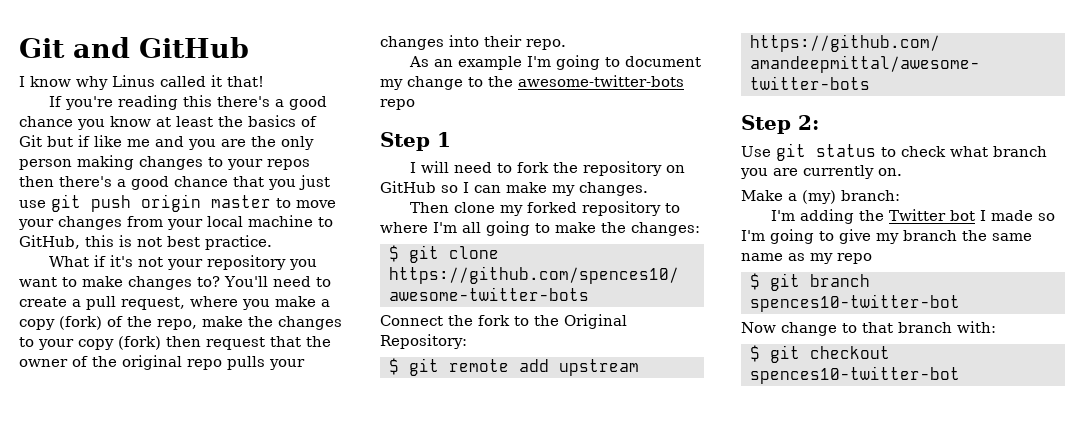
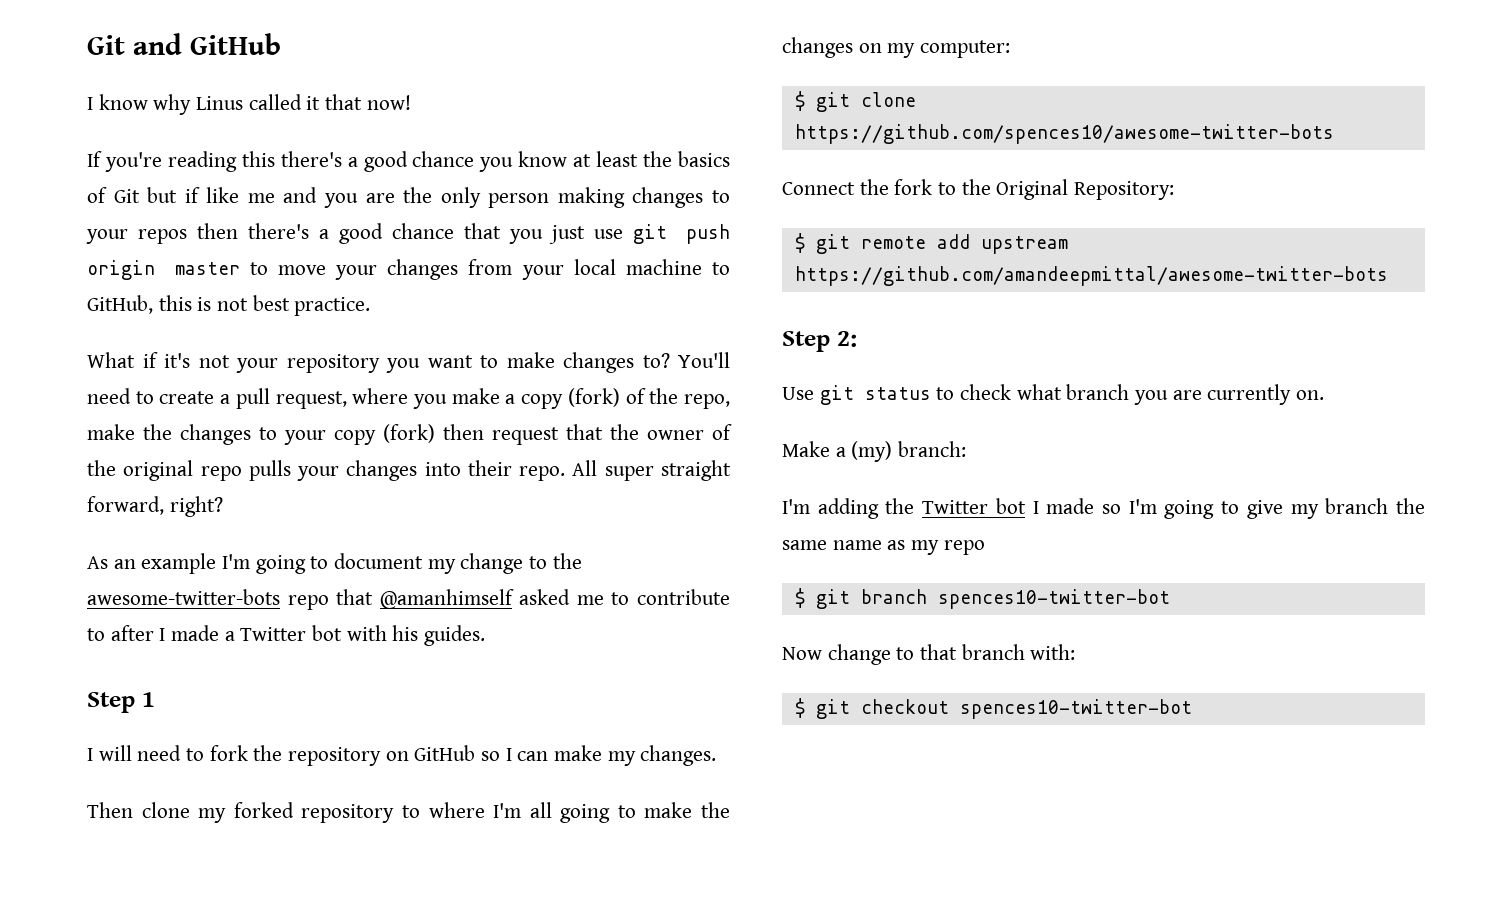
[227,76,264,87] that! -> [325,94,411,110] that now!
(566, 44) none -> [572,460,731,481] [87,496,223,517] All super straight forward, right?
(415, 104) none -> [336,589,730,609] [87,625,486,646] that @amanhimself asked me to contribute to after I made a Twitter bot with his guides.
[631,222,700,236] changes: -> [782,37,1011,58] changes on my computer:

